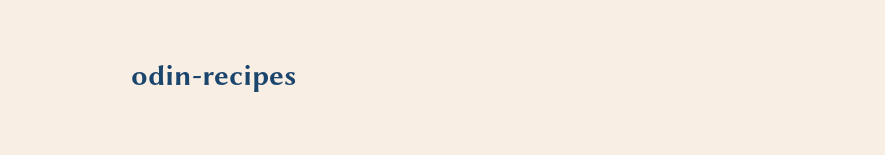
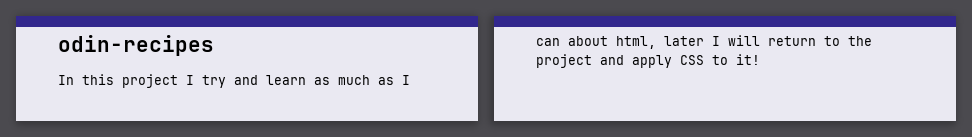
(296, 78) none -> [58,74,410,88] [536,35,872,49] [536,54,760,68] // In this project I try and learn as much as I can about html, later I will return to the project and apply CSS to it!

